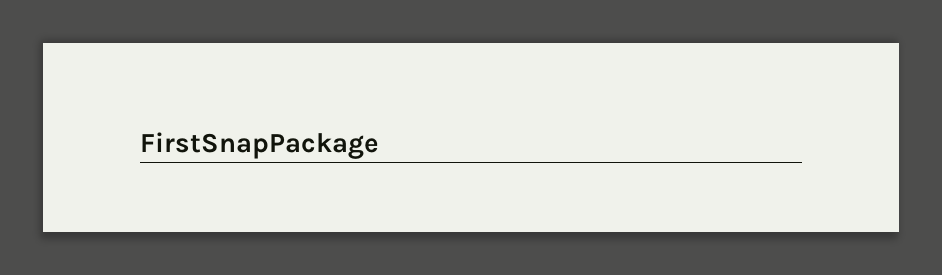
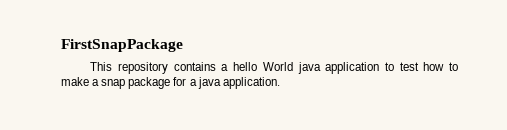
(379, 145) none -> [90,62,459,74] [61,77,280,89] // This repository contains a hello World java application to test how to make a snap package for a java application.

